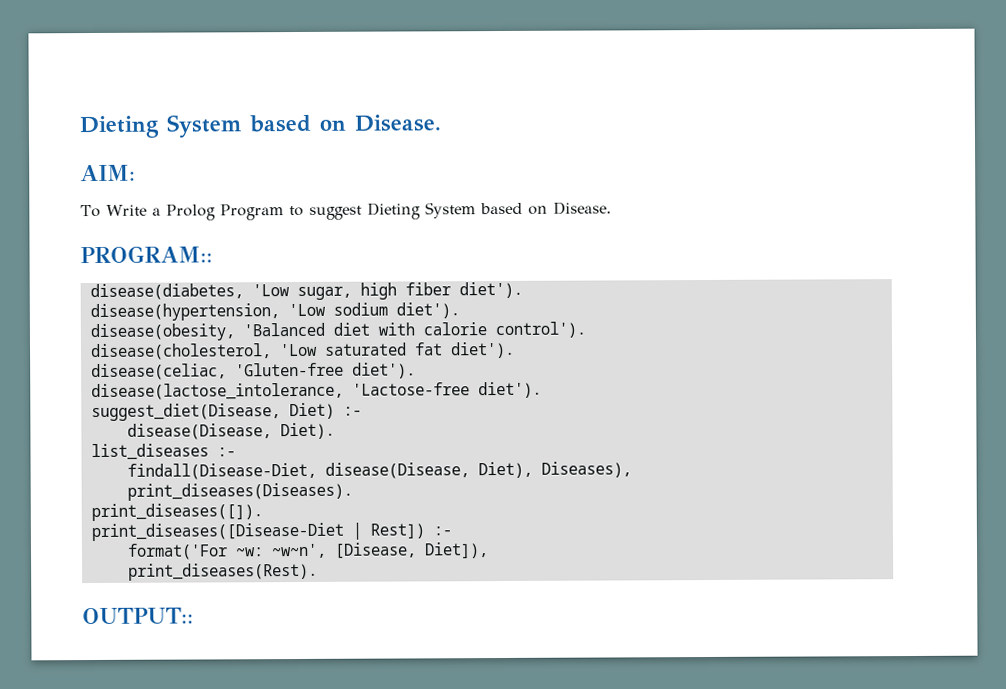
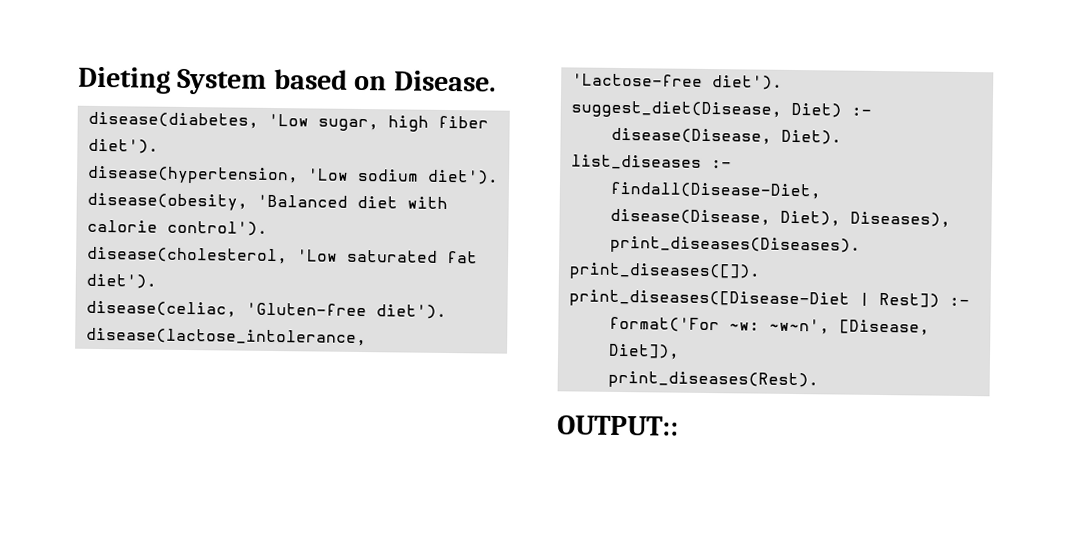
[79,114,441,139] [80,164,136,182] [80,201,612,221] [80,245,213,264] Dieting System based on Disease. // AIM: // To Write a Prolog Program to suggest Dieting System based on Disease. // PROGRAM:: -> [77,66,496,95] Dieting System based on Disease.

